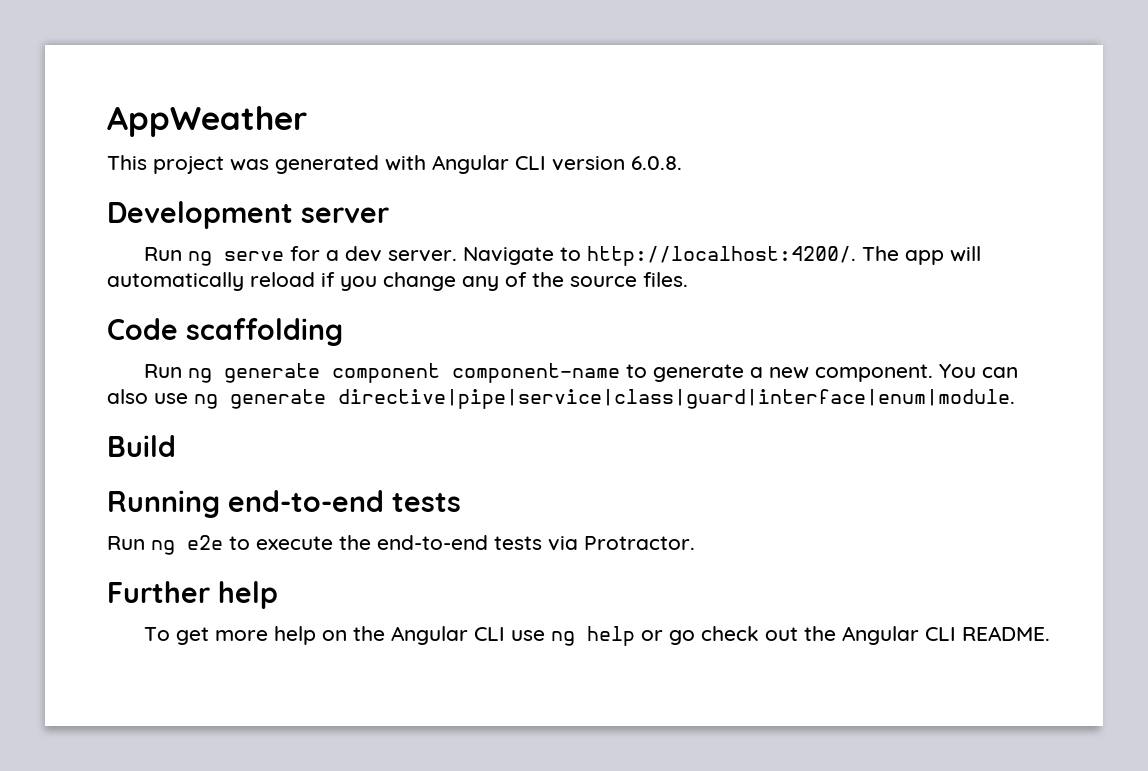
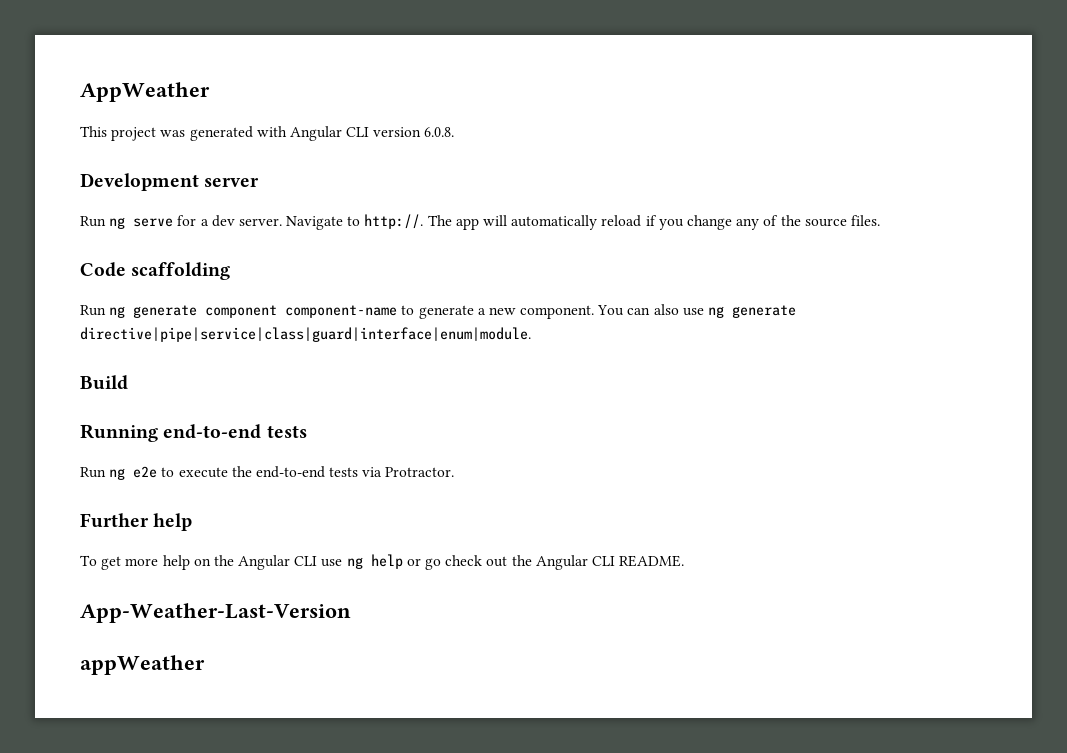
[587,246,857,266] http://localhost:4200/. -> [364,214,424,229] http://.
(1051, 633) none -> [80,603,351,623] [80,655,205,675] // App-Weather-Last-Version // appWeather

